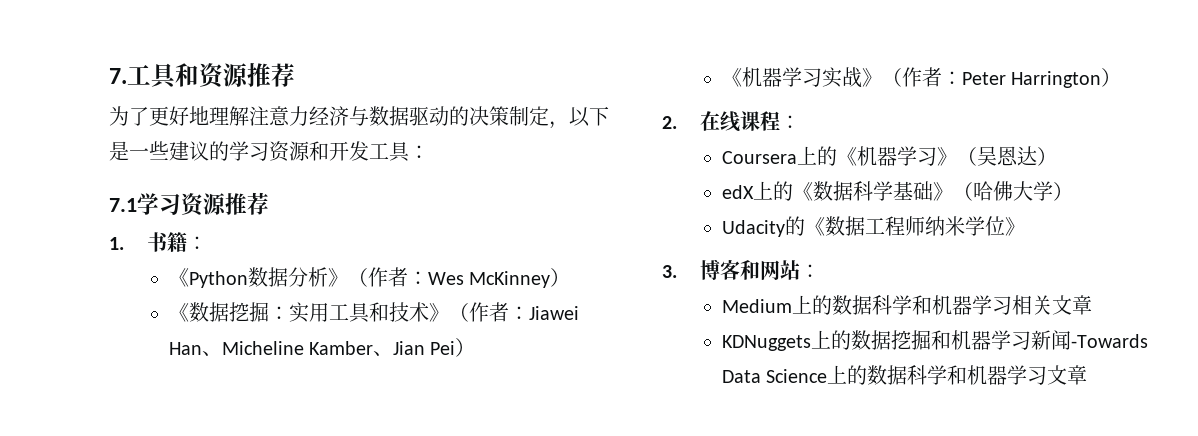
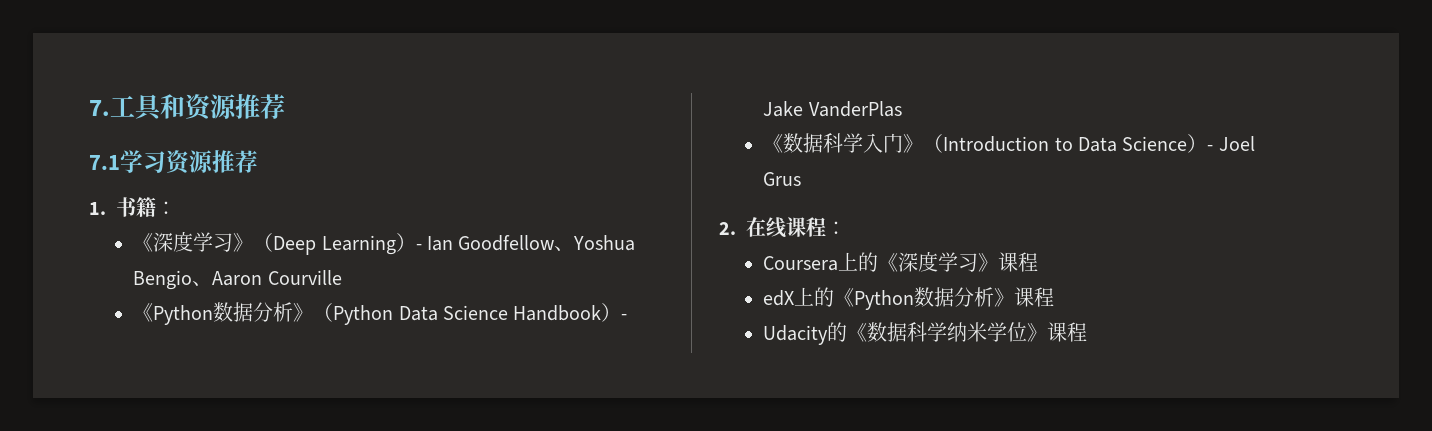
[109,106,609,129] [109,141,429,162] // 为了更好地理解注意力经济与数据驱动的决策制定，以下是一些建议的学习资源和开发工具： -> (285, 106) none
(207, 243) none -> [133,231,636,255] [133,270,342,290] // 《深度学习》（Deep Learning）- Ian Goodfellow、Yoshua Bengio、Aaron Courville
[367,267,570,288] [168,302,579,323] [168,338,476,357] [721,67,1121,88] 作者：Wes McKinney） // 《数据挖掘：实用工具和技术》（作者：Jiawei Han、Micheline Kamber、Jian Pei） // 《机器学习实战》（作者：Peter Harrington） -> [333,303,628,325] [763,101,902,117] [763,133,1255,153] [763,172,802,186] Python Data Science Handbook）- Jake VanderPlas // 《数据科学入门》（Introduction to Data Science）- Joel Grus
[856,146,1057,166] [721,181,1073,201] [721,216,1025,237] [662,259,820,280] [721,295,1092,315] [721,330,1148,351] [721,365,1087,385] 机器学习》（吴恩达） // edX上的《数据科学基础》（哈佛大学） // Udacity的《数据工程师纳米学位》 // 3.博客和网站： // Medium上的数据科学和机器学习相关文章 // KDNuggets上的数据挖掘和机器学习新闻-Towards Data Science上的数据科学和机器学习文章 -> [898,251,1039,272] [763,287,1055,310] [763,322,1088,345] 深度学习》课程 // edX上的《Python数据分析》课程 // Udacity的《数据科学纳米学位》课程

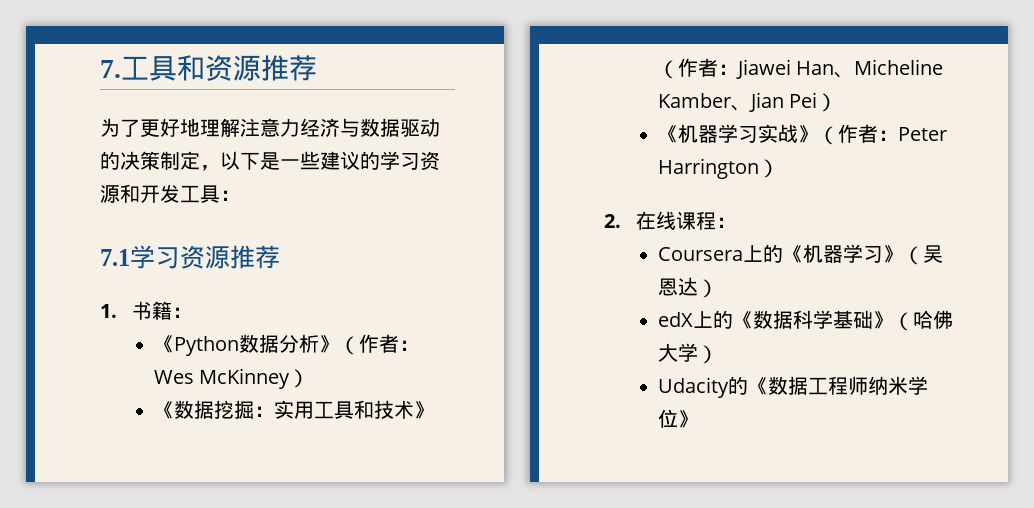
(285, 106) none -> [100,118,440,137] [100,151,440,171] [100,184,240,203] // 为了更好地理解注意力经济与数据驱动的决策制定，以下是一些建议的学习资源和开发工具：
[133,231,636,255] [133,270,342,290] // 《深度学习》（Deep Learning）- Ian Goodfellow、Yoshua Bengio、Aaron Courville -> (193, 312) none
[333,303,628,325] [763,101,902,117] [763,133,1255,153] [763,172,802,186] Python Data Science Handbook）- Jake VanderPlas // 《数据科学入门》（Introduction to Data Science）- Joel Grus -> [359,334,420,353] [154,368,310,389] [154,400,435,419] [658,58,944,79] [658,92,838,112] [658,124,948,145] [658,158,780,179] 作者：Wes McKinney） // 《数据挖掘：实用工具和技术》（作者：Jiawei Han、Micheline Kamber、Jian Pei） // 《机器学习实战》（作者：Peter Harrington）
[898,251,1039,272] [763,287,1055,310] 深度学习》课程 // edX上的《Python数据分析》课程 -> [803,244,944,265] [658,277,719,298] [658,310,954,331] [658,343,719,364] 机器学习》（吴恩达） // edX上的《数据科学基础》（哈佛大学）
[907,322,948,342] 科学 -> [808,376,869,395] 工程师
[1047,322,1088,342] 课程 -> (699, 419) none

